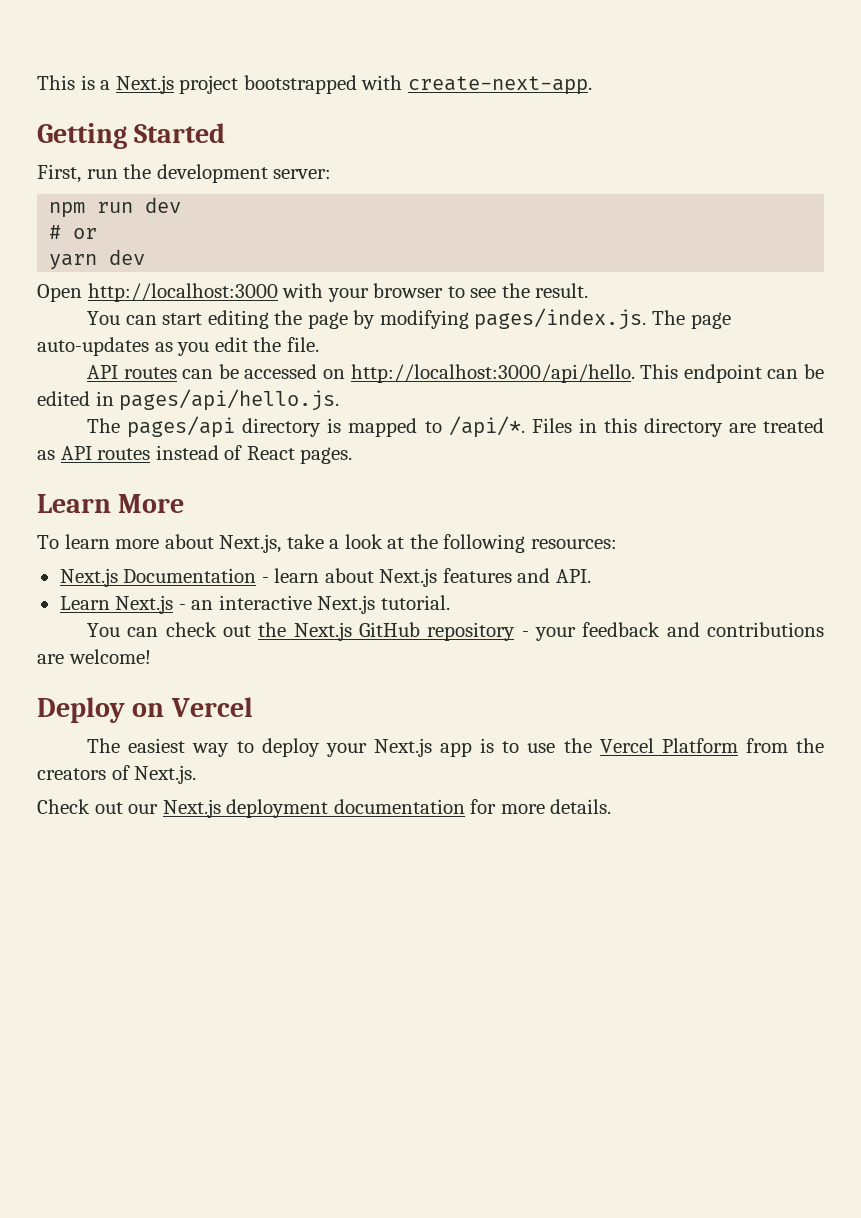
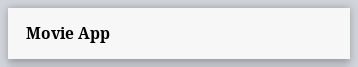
[37,75,592,95] [37,123,226,149] [37,164,332,183] [49,197,182,218] [49,225,98,239] [49,249,146,270] [37,283,589,302] [87,308,731,330] [37,337,319,356] [87,364,824,383] [37,389,340,411] [87,416,825,438] [37,445,353,464] [37,494,185,513] [37,534,617,553] [59,568,591,587] [59,595,450,614] [87,622,825,641] [37,649,151,664] [37,697,253,723] [87,738,825,757] [37,765,197,784] [37,799,612,818] This is a Next.js project bootstrapped with create-next-app. // Getting Started // First, run the development server: // npm run dev // # or // yarn dev // Open http://localhost:3000 with your browser to see the result. // You can start editing the page by modifying pages/index.js. The page auto-updates as you edit the file. // API routes can be accessed on http://localhost:3000/api/hello. This endpoint can be edited in pages/api/hello.js. // The pages/api directory is mapped to /api/*. Files in this directory are treated as API routes instead of React pages. // Learn More // To learn more about Next.js, take a look at the following resources: // Next.js Documentation - learn about Next.js features and API. // Learn Next.js - an interactive Next.js tutorial. // You can check out the Next.js GitHub repository - your feedback and contributions are welcome! // Deploy on Vercel // The easiest way to deploy your Next.js app is to use the Vercel Platform from the creators of Next.js. // Check out our Next.js deployment documentation for more details. -> [26,27,111,43] Movie App

